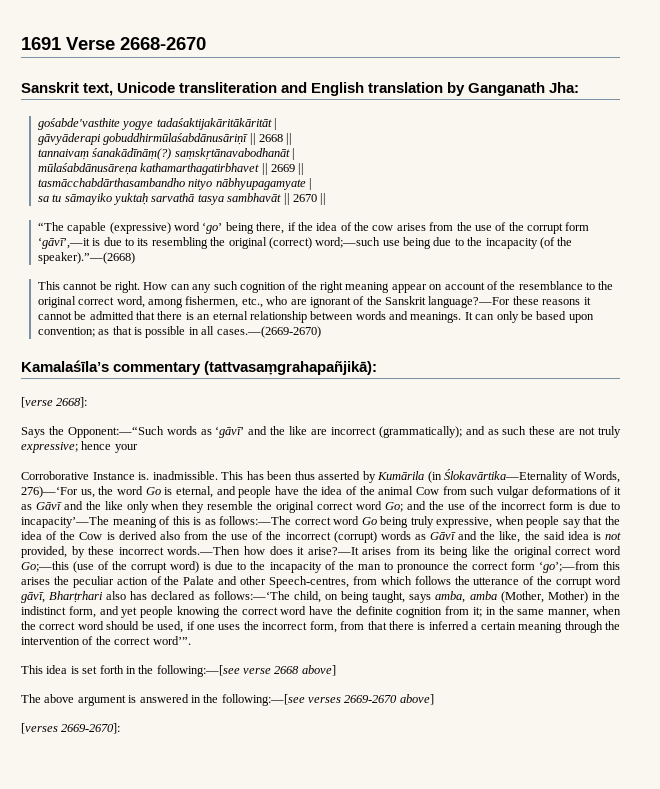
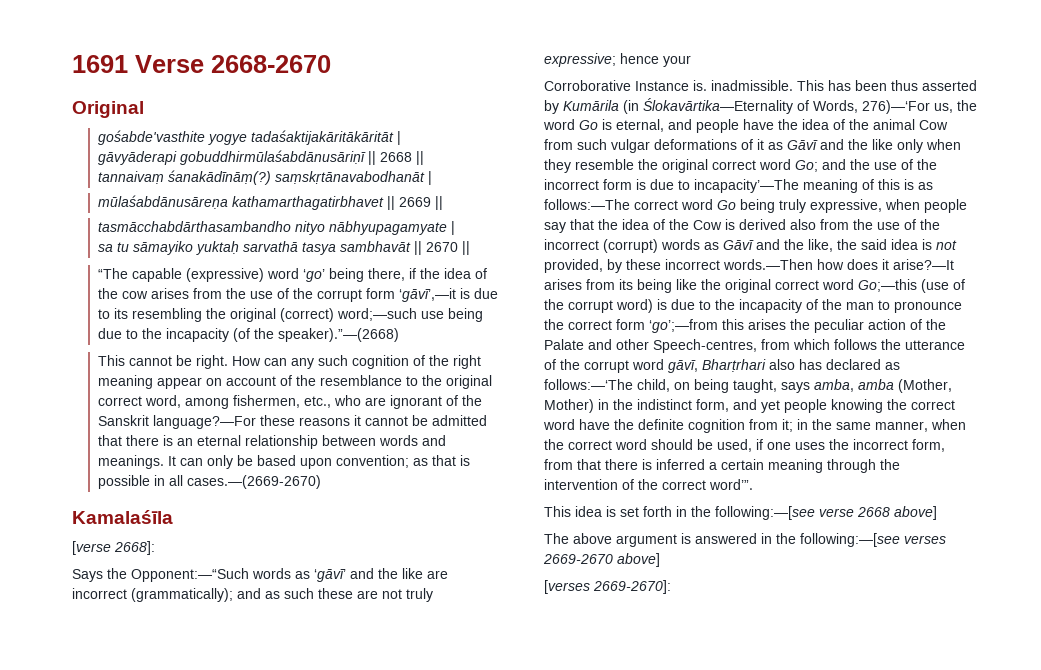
[21,82,580,96] Sanskrit text, Unicode transliteration and English translation by Ganganath Jha: -> [72,101,144,118] Original
[21,360,378,375] Kamalaśīla’s commentary (tattvasaṃgrahapañjikā): -> [72,510,173,524] Kamalaśīla

